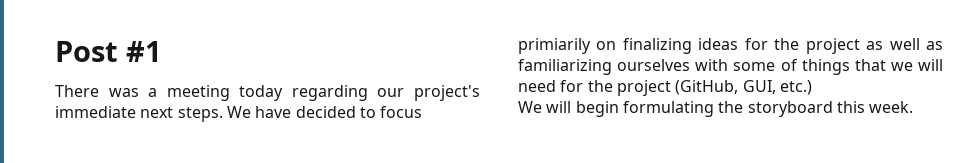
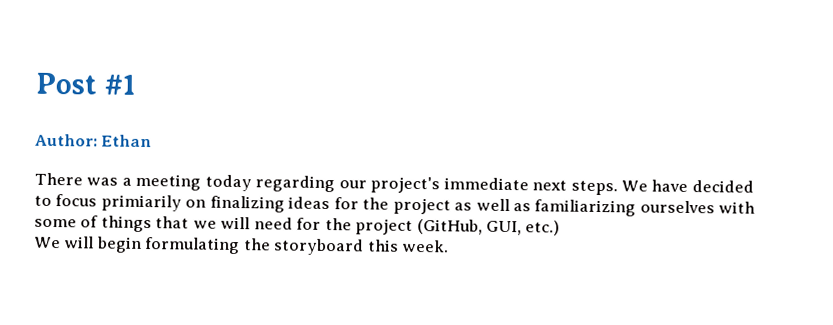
(162, 51) none -> [35,133,153,148] // Author: Ethan

